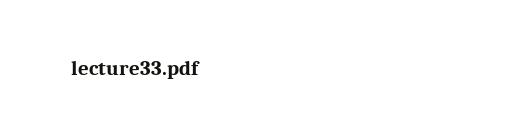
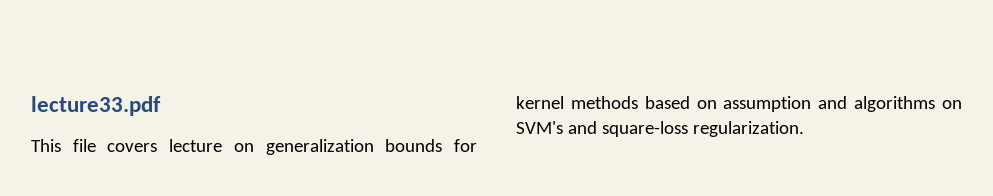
(200, 69) none -> [31,139,478,155] [516,96,962,112] [516,121,804,137] // This file covers lecture on generalization bounds for kernel methods based on assumption and algorithms on SVM's and square-loss regularization.

